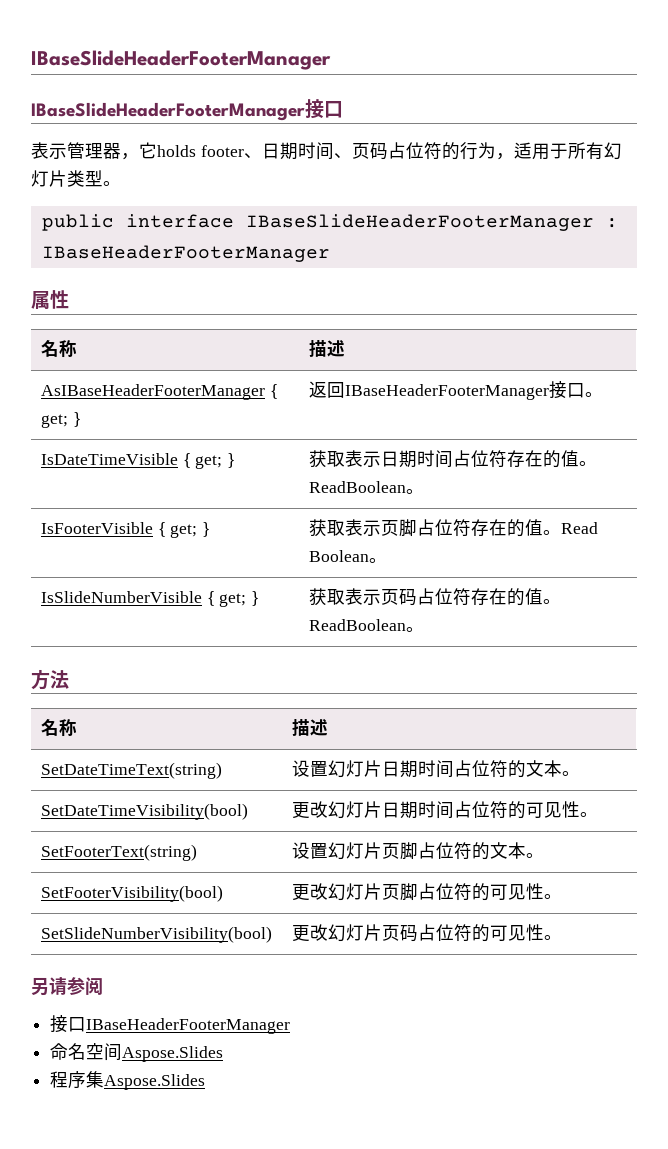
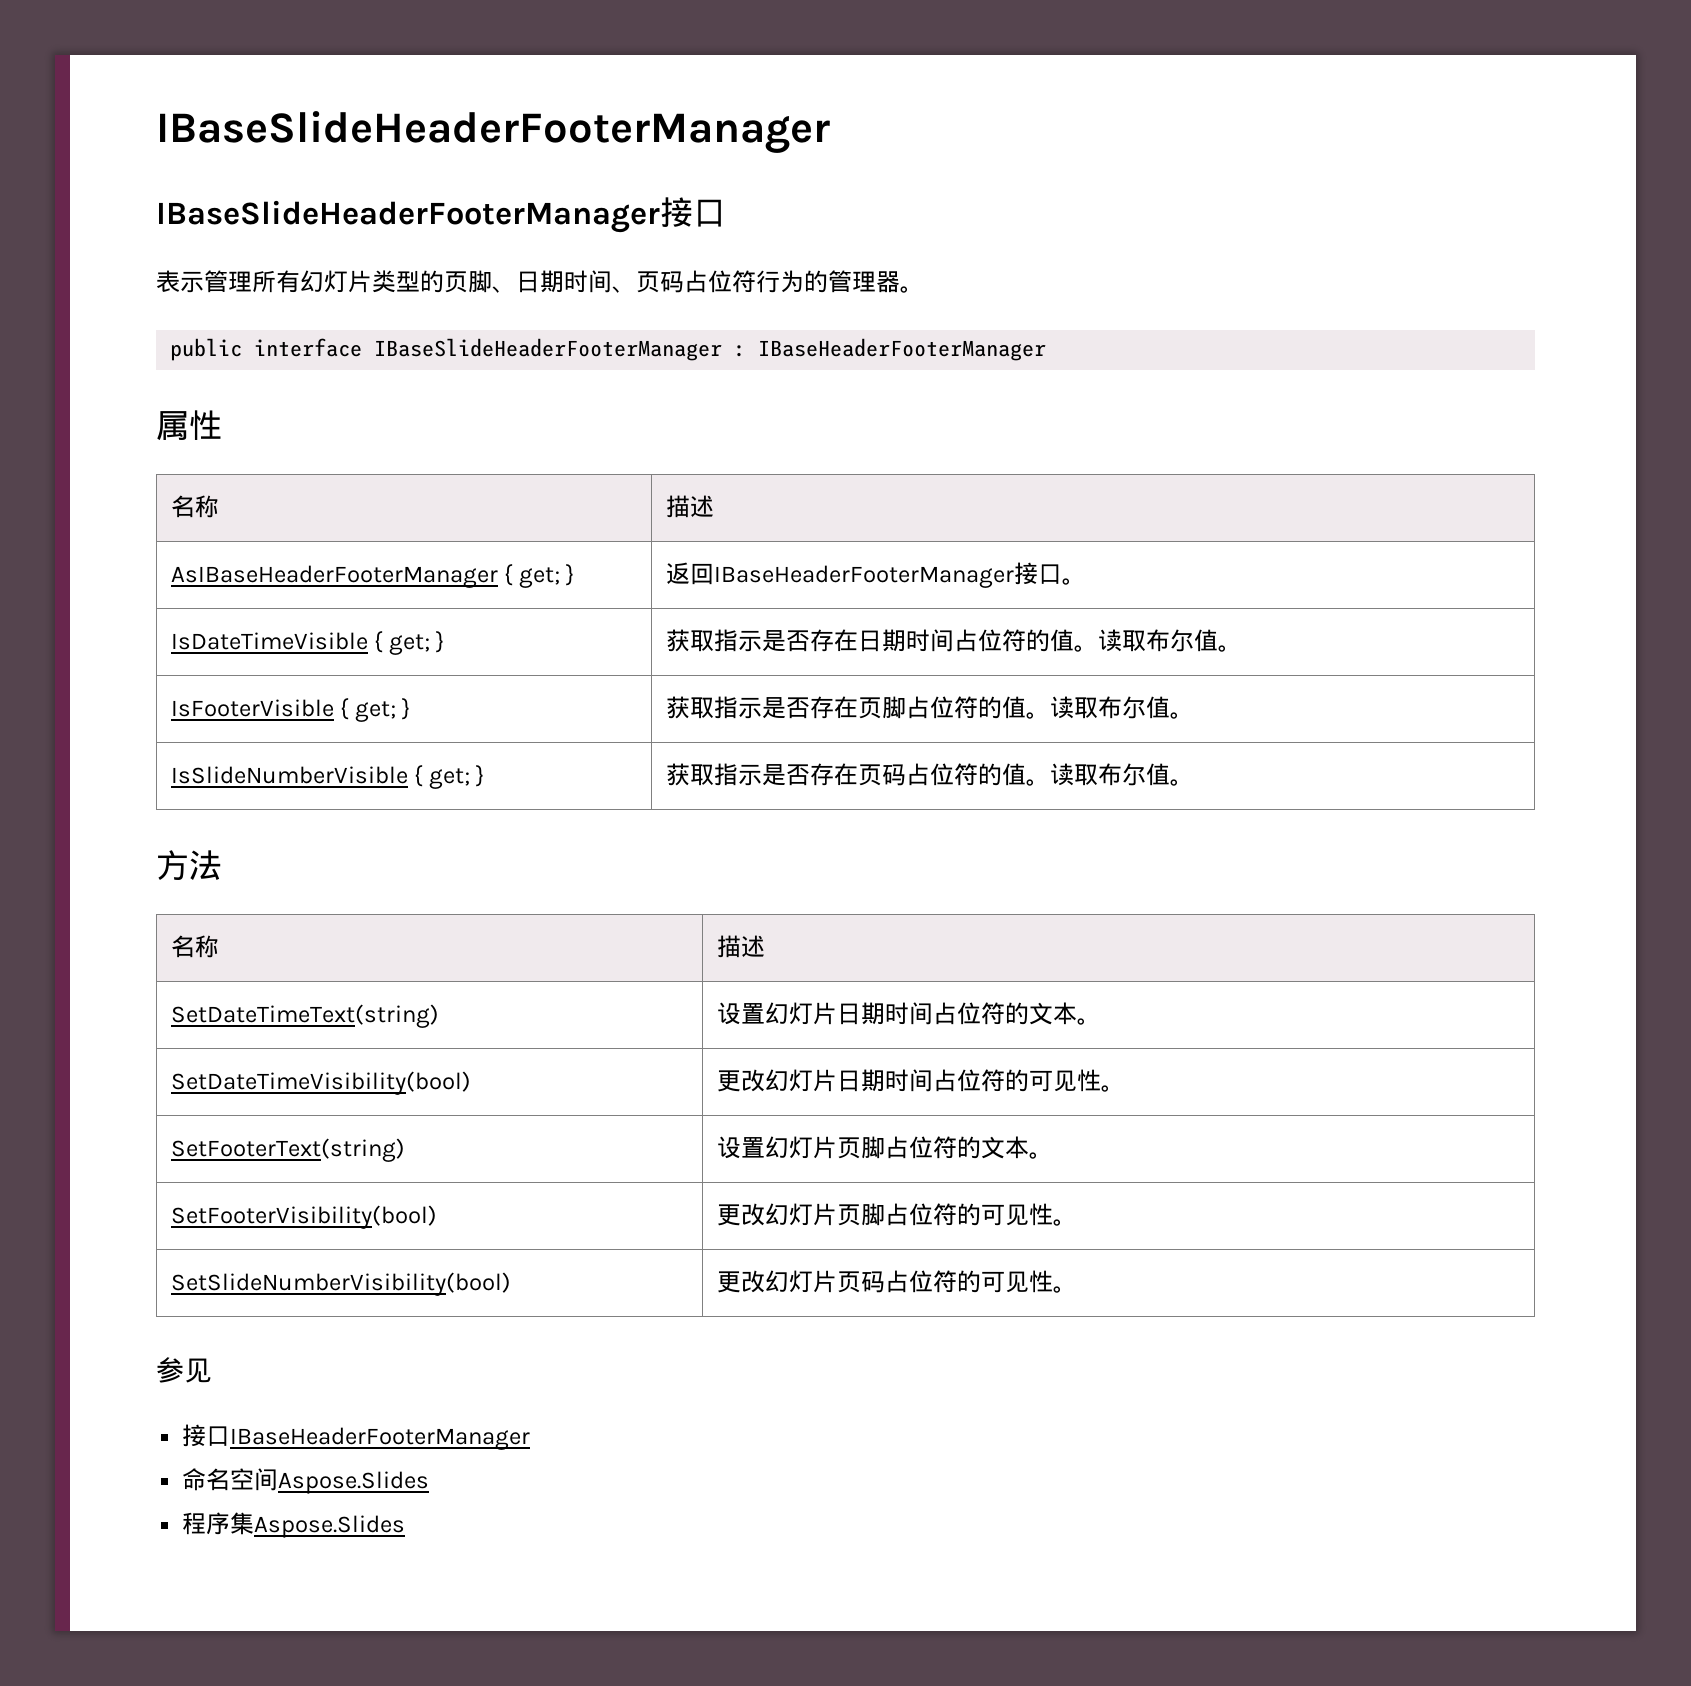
[103,142,244,160] 器，它holds footer -> [252,270,492,293] 所有幻灯片类型的页脚
[441,142,622,160] [31,170,103,187] 的行为，适用于所有幻灯片类型 -> [756,270,900,293] 行为的管理器
[344,450,597,468] [308,481,406,493] 表示日期时间占位符存在的值。ReadBoolean -> [713,629,1218,652] 指示是否存在日期时间占位符的值。读取布尔值
[344,519,598,537] [308,550,369,562] 表示页脚占位符存在的值。Read Boolean -> [713,696,1170,719] 指示是否存在页脚占位符的值。读取布尔值
[344,588,561,606] [308,619,406,631] 表示页码占位符存在的值。ReadBoolean -> [713,763,1170,786] 指示是否存在页码占位符的值。读取布尔值
[31,977,103,996] 另请参阅 -> [156,1357,212,1383] 参见

